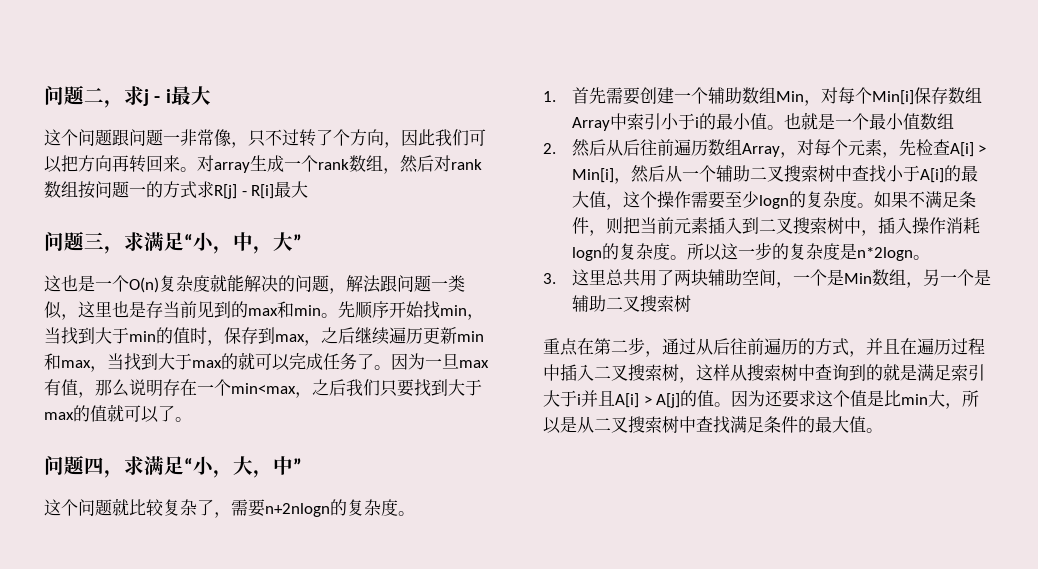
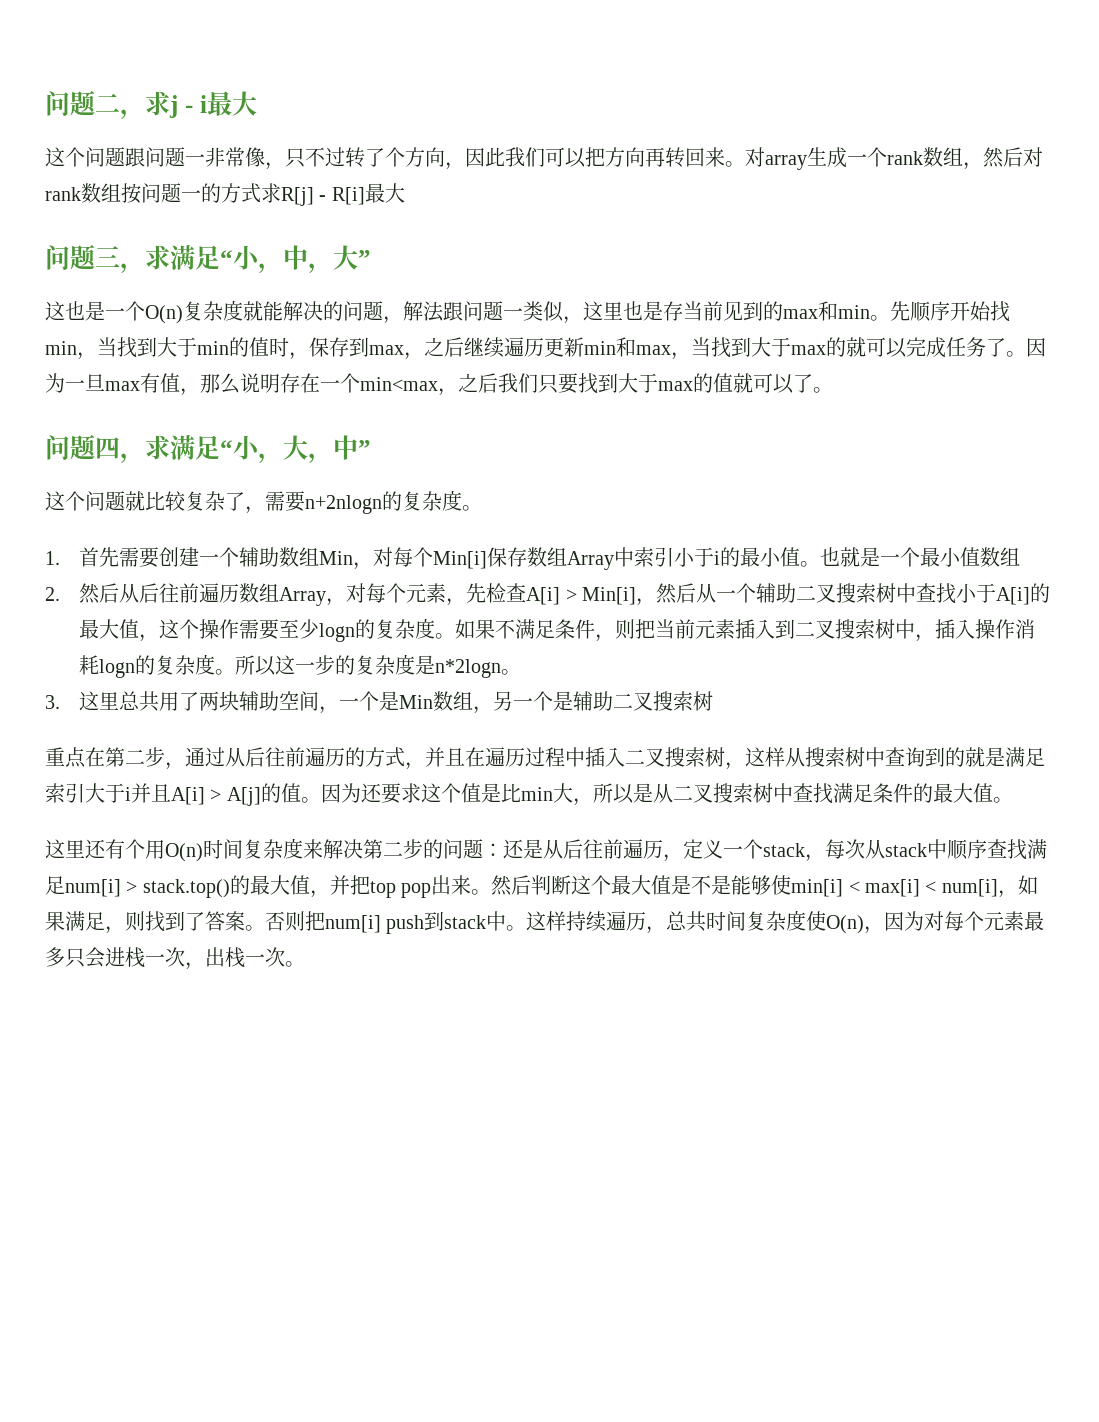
(883, 430) none -> [45,838,1047,862] [45,875,1038,898] [45,910,1045,934] [45,947,305,970] // 这里还有个用O(n)时间复杂度来解决第二步的问题：还是从后往前遍历，定义一个stack，每次从stack中顺序查找满足num[i] > stack.top()的最大值，并把top pop出来。然后判断这个最大值是不是能够使min[i] < max[i] < num[i]，如果满足，则找到了答案。否则把num[i] push到stack中。这样持续遍历，总共时间复杂度使O(n)，因为对每个元素最多只会进栈一次，出栈一次。

